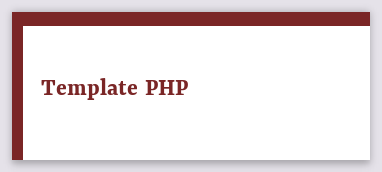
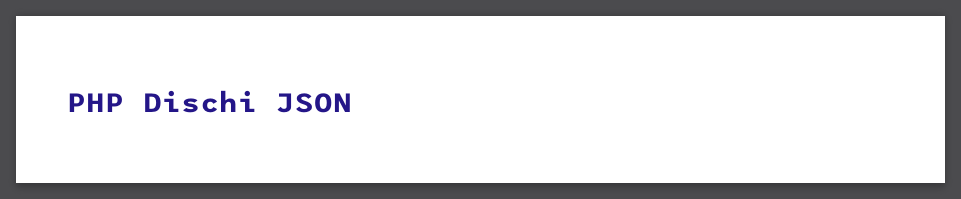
[41,78,188,100] Template PHP -> [67,90,352,113] PHP Dischi JSON

